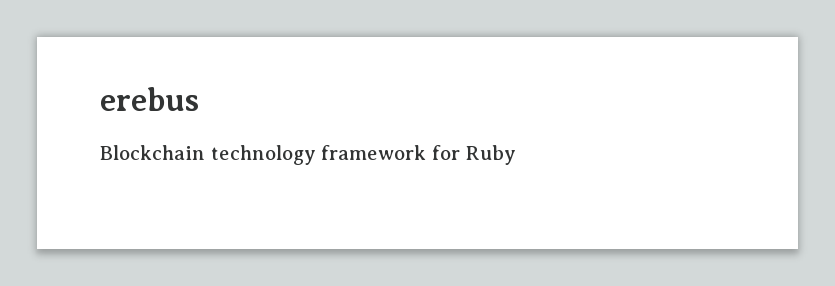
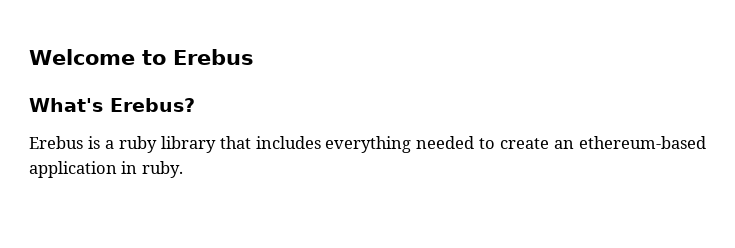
[100,87,199,111] [100,145,517,165] erebus // Blockchain technology framework for Ruby -> [29,49,254,65] [29,98,195,112] [29,136,706,153] [29,161,183,178] Welcome to Erebus // What's Erebus? // Erebus is a ruby library that includes everything needed to create an ethereum-based application in ruby.

